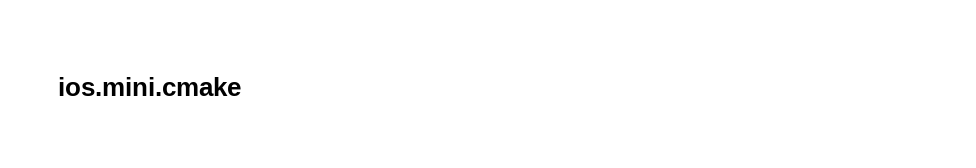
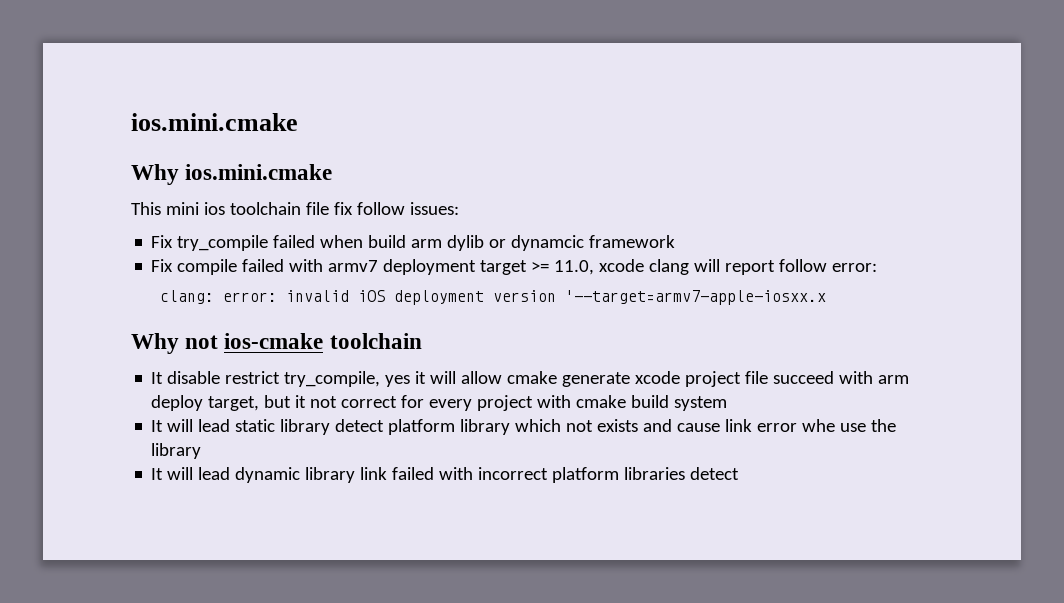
[58,77,241,96] ios.mini.cmake -> [131,113,298,131] [131,164,333,185] [131,202,459,215] [151,235,676,251] [151,259,878,275] [159,290,826,305] [131,333,422,354] [151,371,910,387] [151,395,728,411] [151,419,897,435] [151,443,202,459] [151,467,740,483] ios.mini.cmake // Why ios.mini.cmake // This mini ios toolchain file fix follow issues: // Fix try_compile failed when build arm dylib or dynamcic framework // Fix compile failed with armv7 deployment target >= 11.0, xcode clang will report follow error: // clang: error: invalid iOS deployment version '--target=armv7-apple-iosxx.x // Why not ios-cmake toolchain // It disable restrict try_compile, yes it will allow cmake generate xcode project file succeed with arm deploy target, but it not correct for every project with cmake build system // It will lead static library detect platform library which not exists and cause link error whe use the library // It will lead dynamic library link failed with incorrect platform libraries detect

